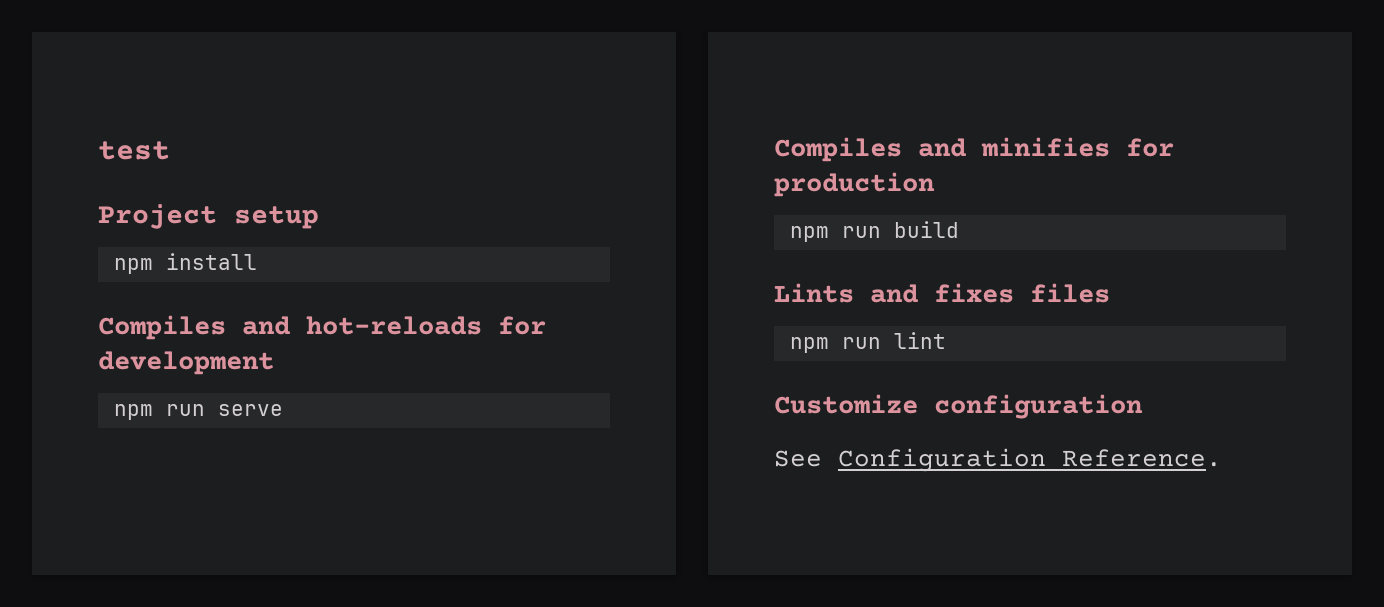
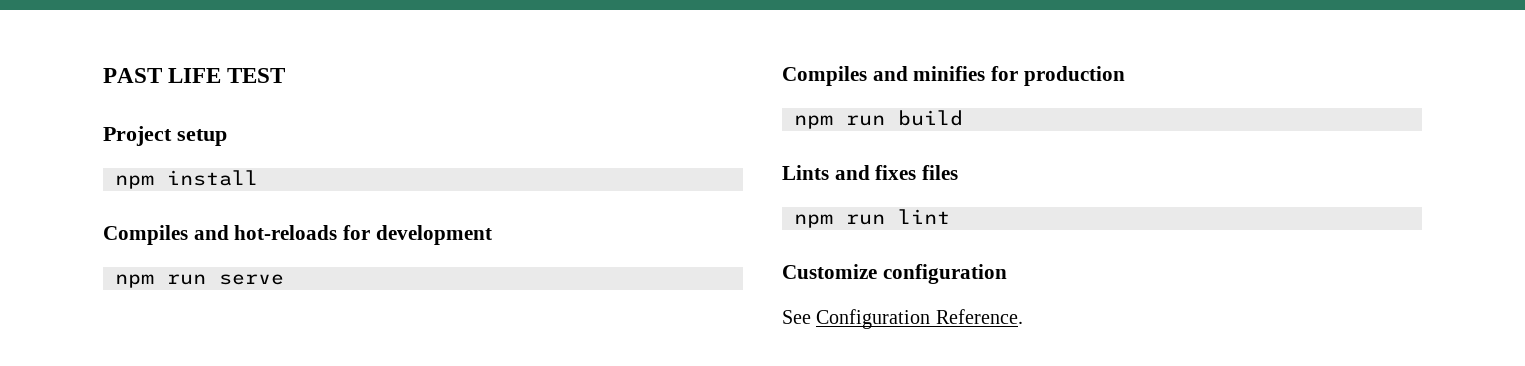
[98,141,170,160] test -> [103,68,286,83] PAST LIFE TEST

